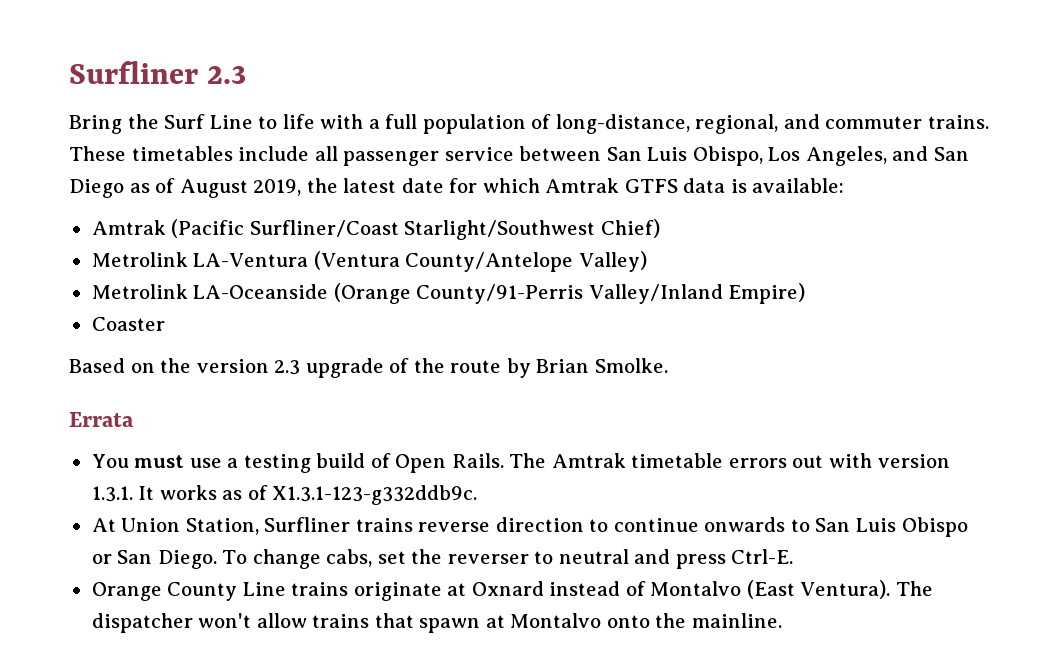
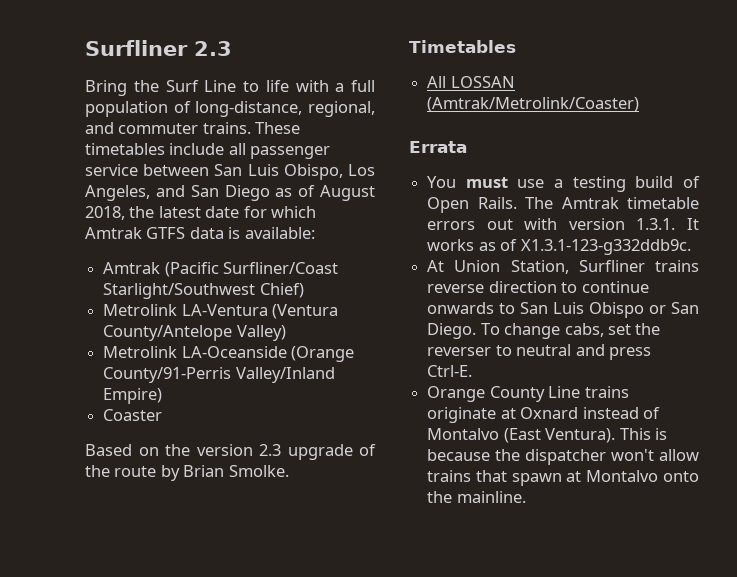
[253,179,302,196] 2019, -> [85,206,125,220] 2018,
(668, 365) none -> [409,40,516,53] [427,76,515,88] [427,97,640,112] // Timetables // All LOSSAN (Amtrak/Metrolink/Coaster)
[895,581,933,596] The -> [619,428,667,440] [427,449,521,461] This is because the

